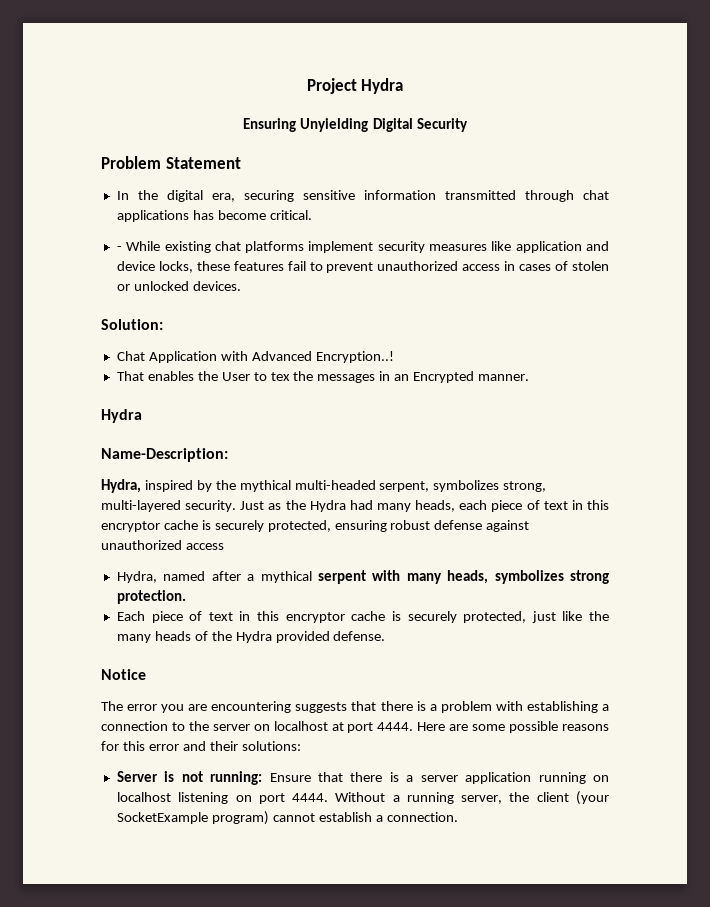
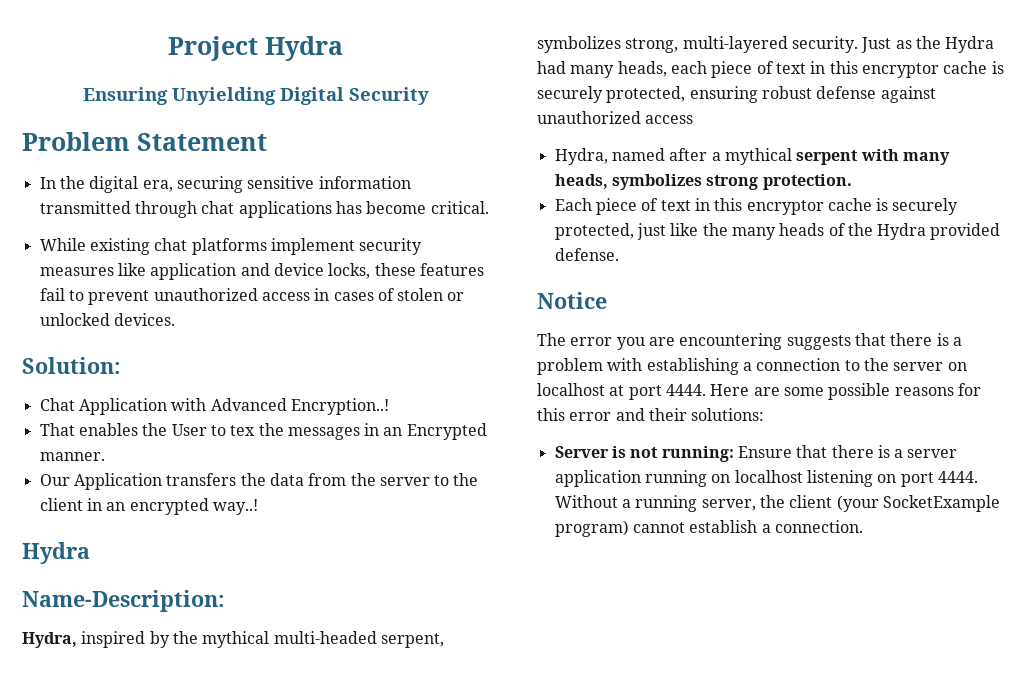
[116,246,122,251] - -> (489, 207) none
(530, 377) none -> [39,473,479,490] [39,498,258,515] // Our Application transfers the data from the server to the client in an encrypted way..!

